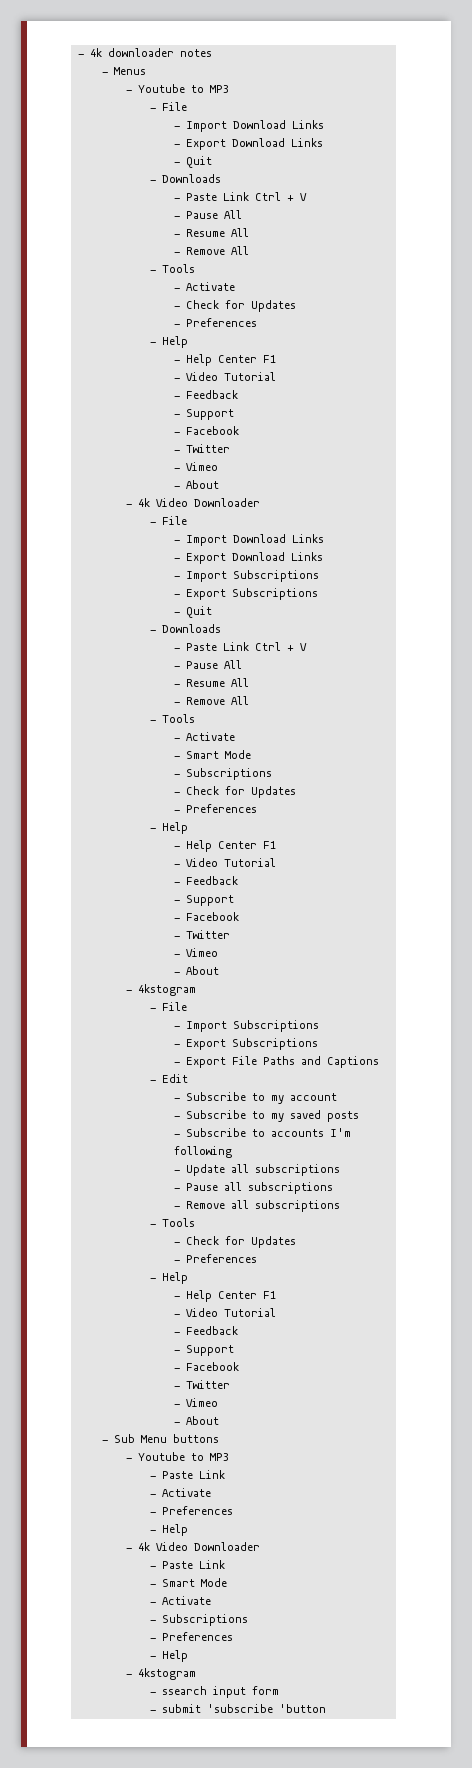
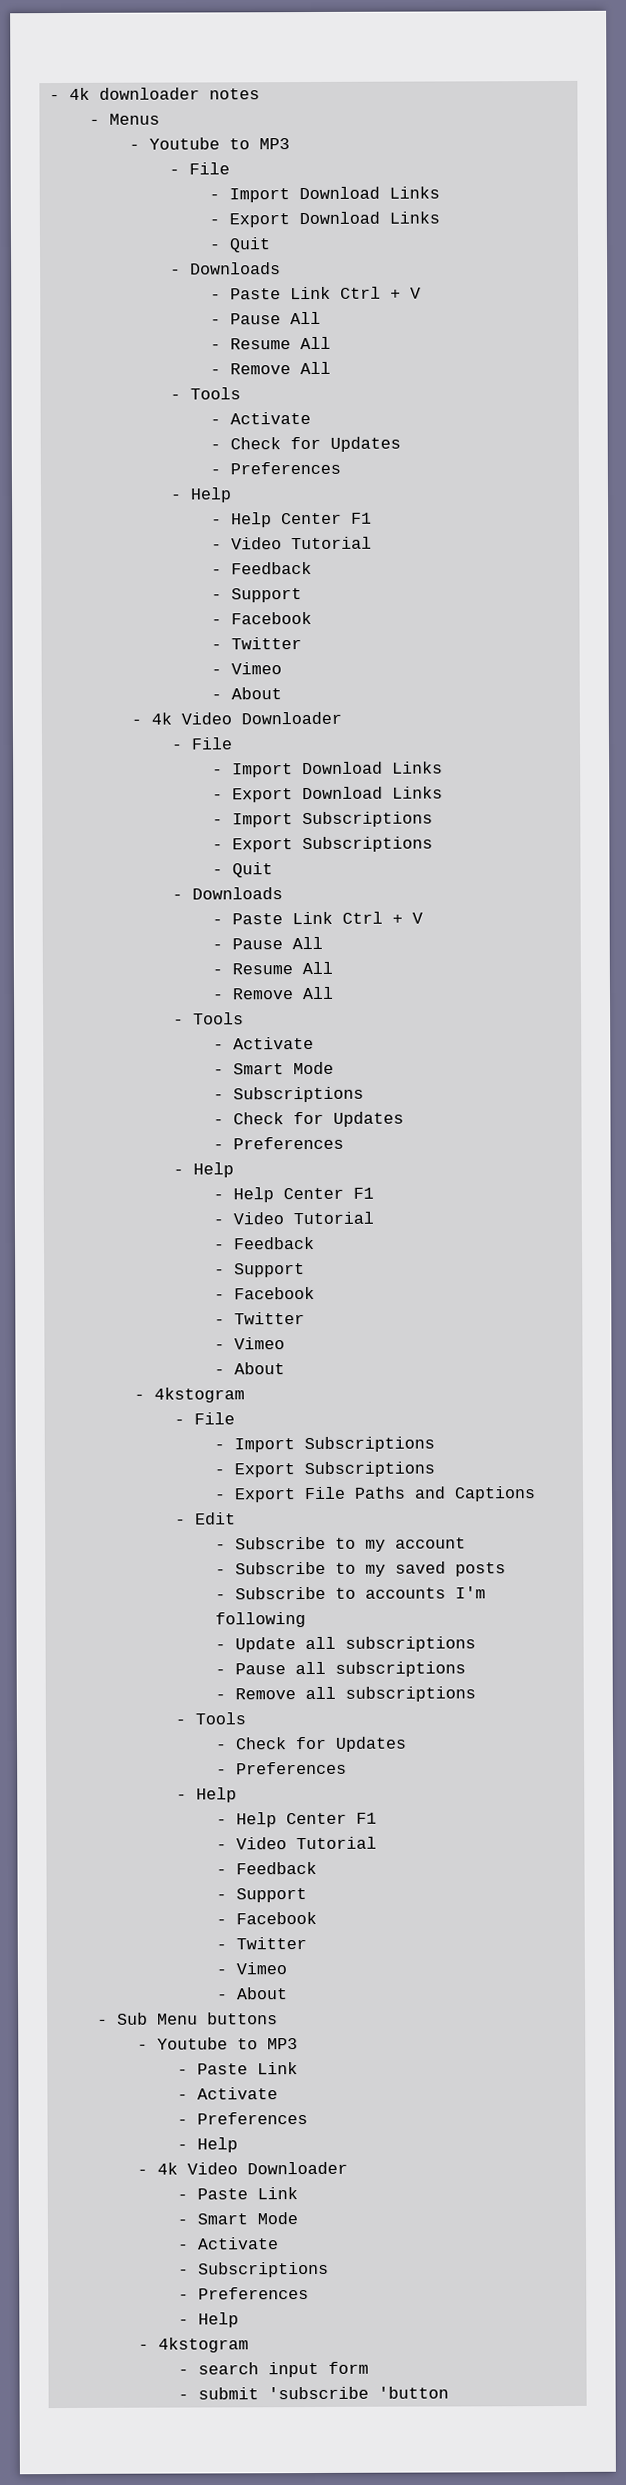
[161,1686,207,1695] ssearch -> [197,2362,259,2375] search

